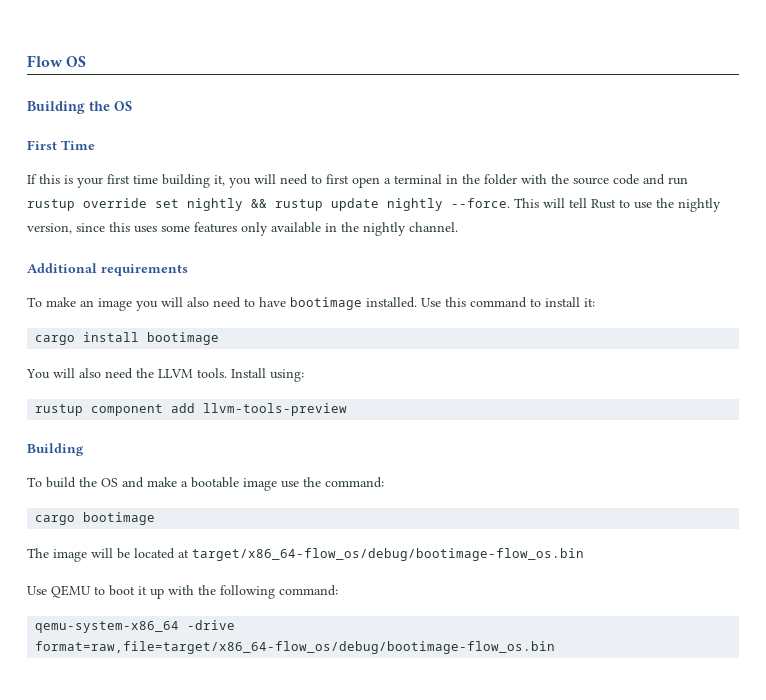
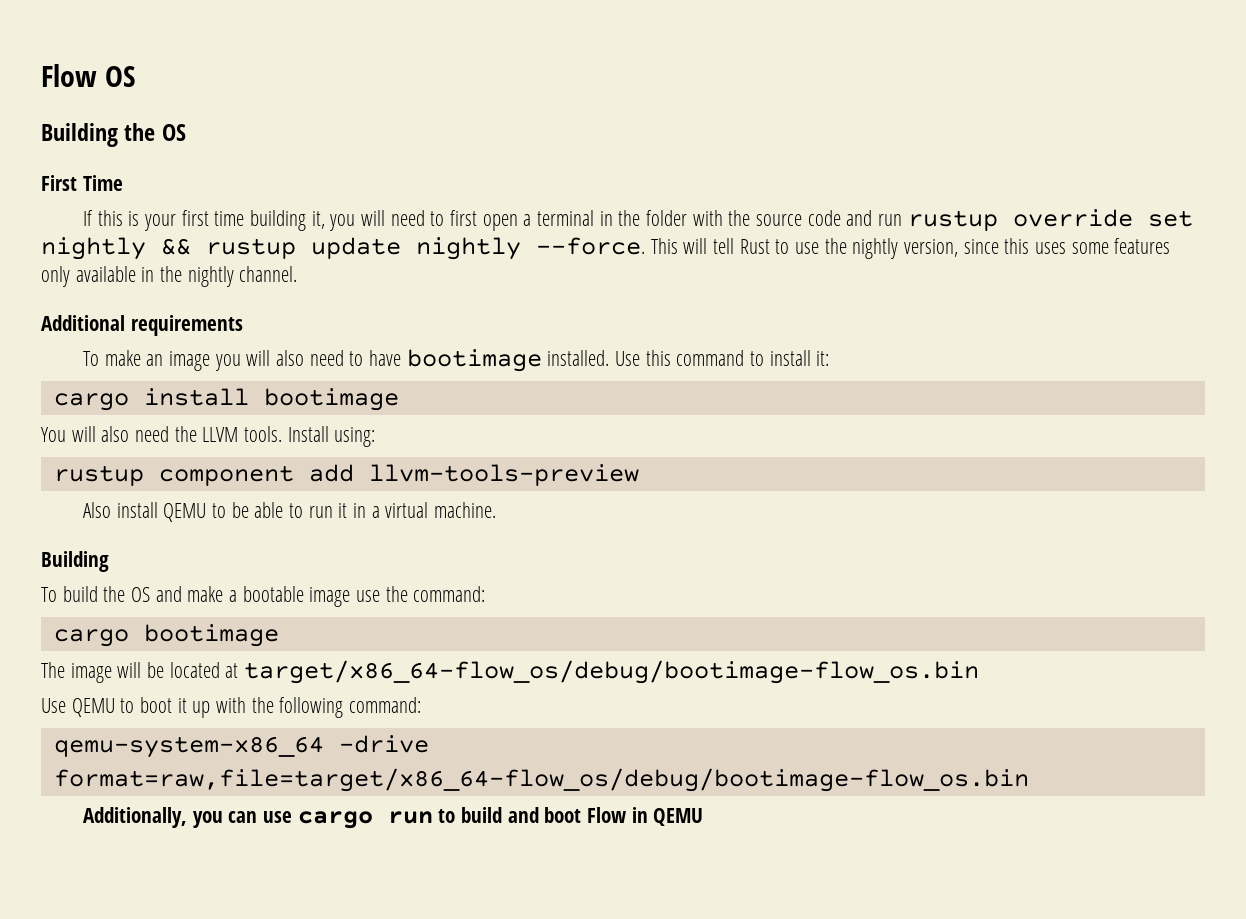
(348, 409) none -> [82,502,496,522] // Also install QEMU to be able to run it in a virtual machine.
(556, 647) none -> [82,807,704,829] // Additionally, you can use cargo run to build and boot Flow in QEMU

